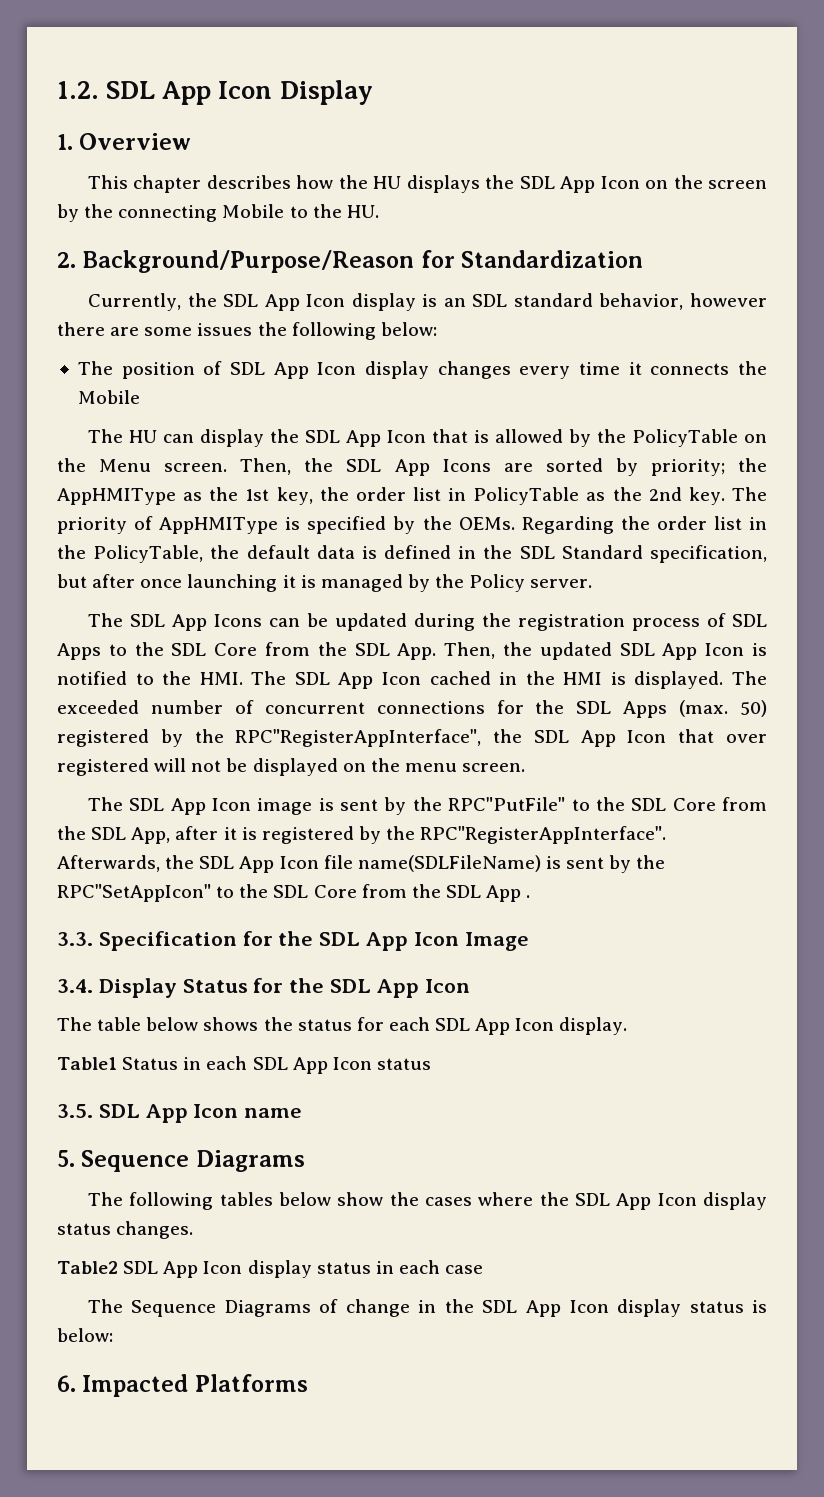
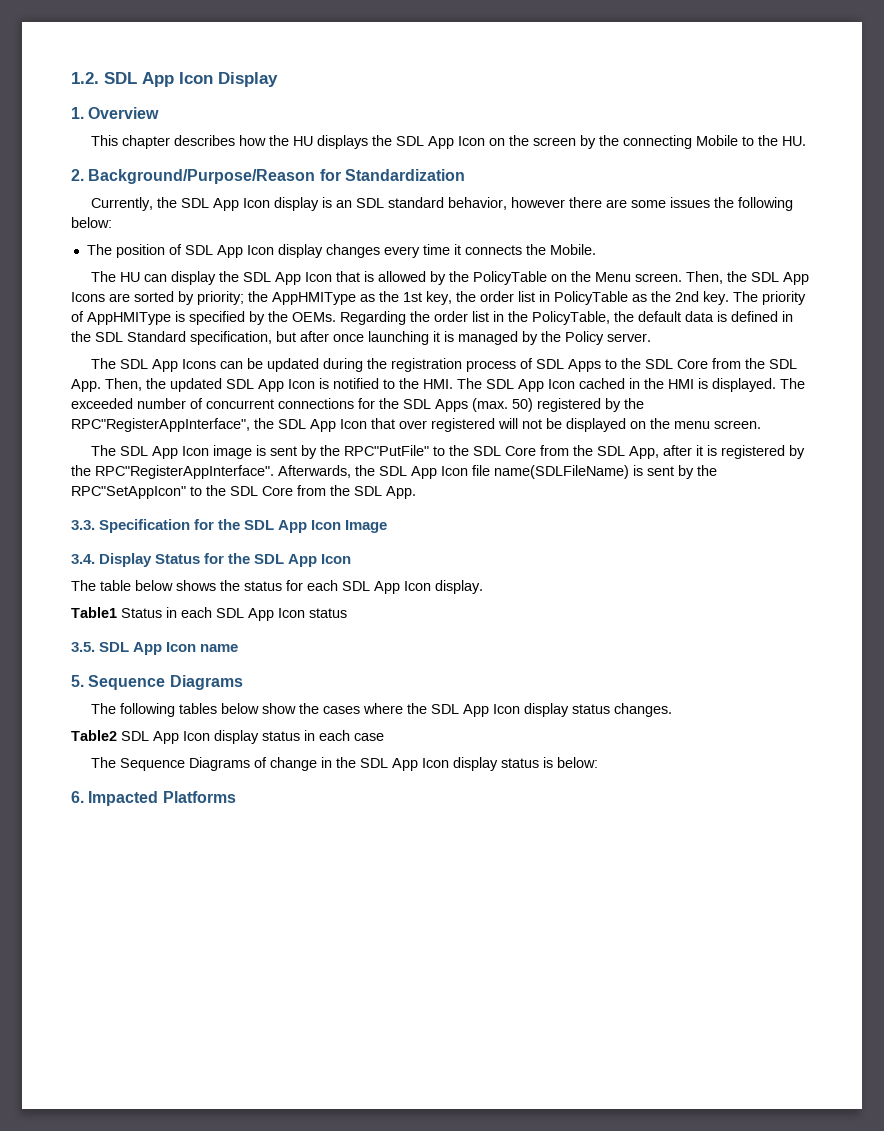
[77,390,140,404] Mobile -> [549,244,596,255] Mobile.
[486,885,531,902] App . -> [386,486,416,499] App.

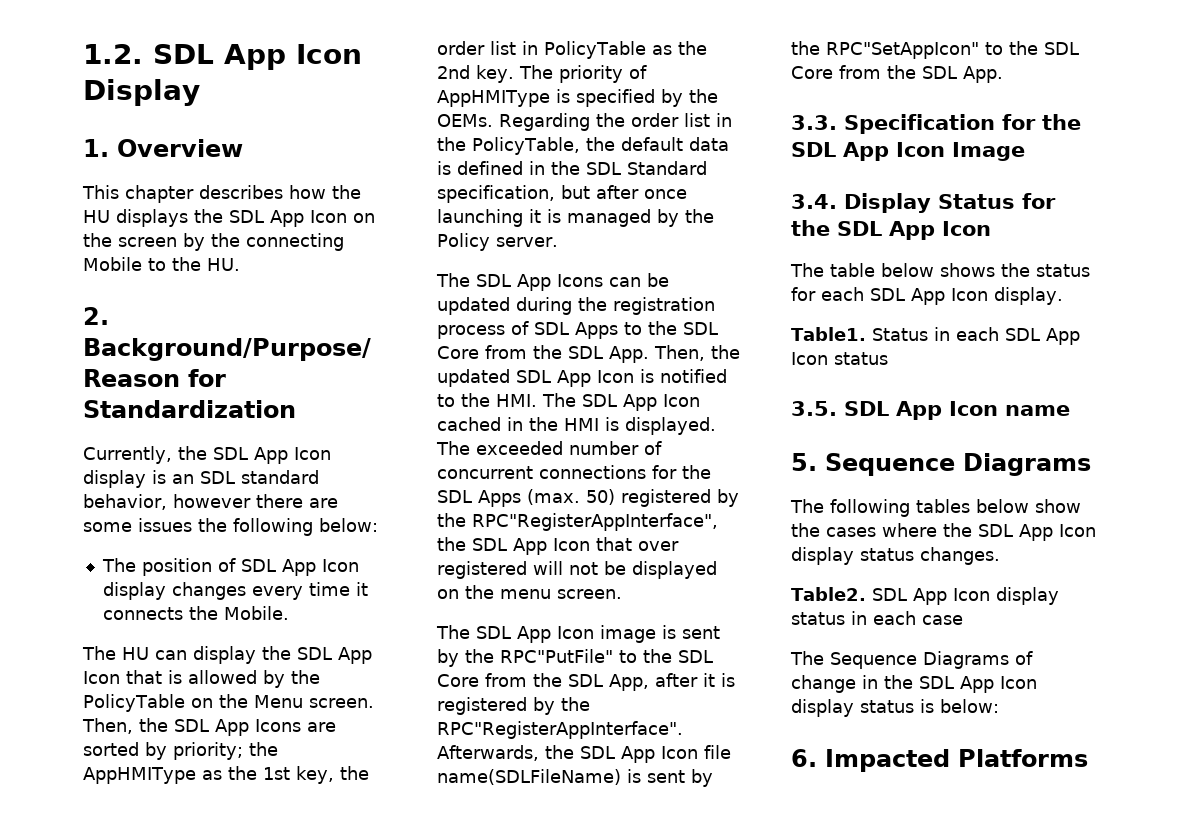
[71,607,117,618] Table1 -> [791,327,866,341] Table1.
[71,730,117,741] Table2 -> [791,587,866,601] Table2.

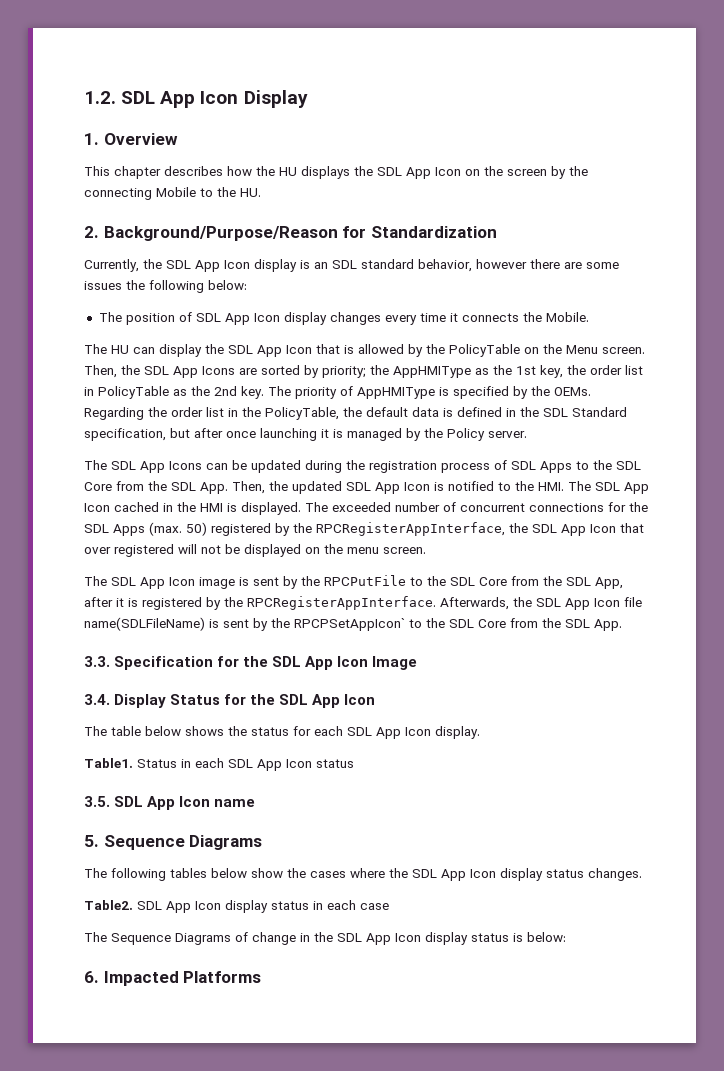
[472,513,718,531] RPC"RegisterAppInterface", -> [316,522,505,536] RPCRegisterAppInterface,
[500,649,613,663] RPC"PutFile" -> [324,575,406,586] RPCPutFile
[437,721,683,739] RPC"RegisterAppInterface". -> [247,596,436,610] RPCRegisterAppInterface.
[826,42,979,59] RPC"SetAppIcon" -> [294,618,405,631] RPCPSetAppIcon`

